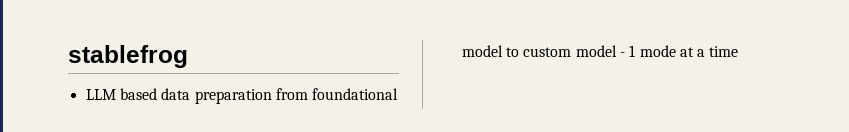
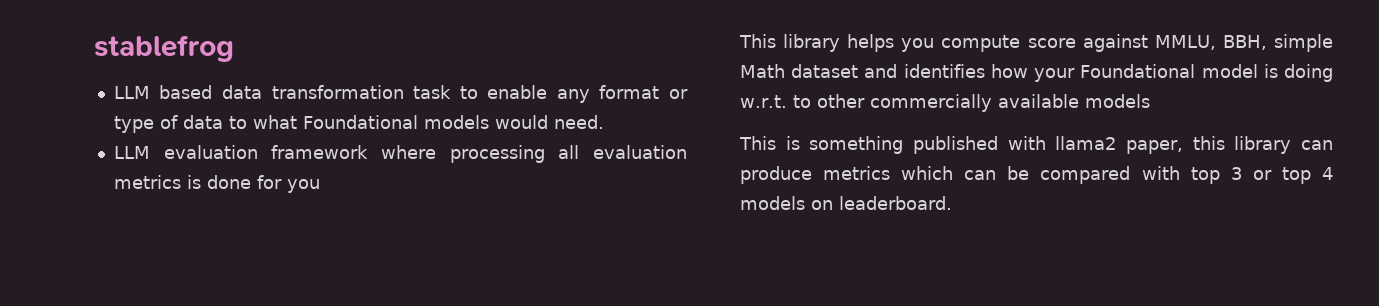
[194,88,399,104] [461,45,739,57] preparation from foundational model to custom model - 1 mode at a time -> [271,85,688,103] [113,115,604,133] [113,145,687,163] [113,175,320,193] [739,34,1333,52] [740,64,1333,82] [740,94,1150,112] [739,136,1333,154] [740,166,1333,184] [740,196,952,210] transformation task to enable any format or type of data to what Foundational models would need. // LLM evaluation framework where processing all evaluation metrics is done for you // This library helps you compute score against MMLU, BBH, simple Math dataset and identifies how your Foundational model is doing w.r.t. to other commercially available models // This is something published with llama2 paper, this library can produce metrics which can be compared with top 3 or top 4 models on leaderboard.

